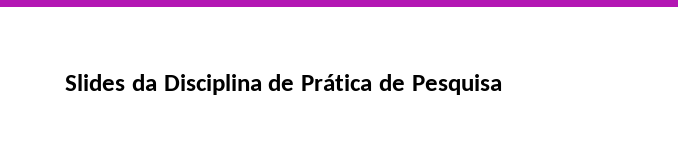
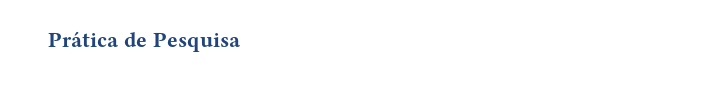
[65,74,295,95] Slides da Disciplina de -> (48, 39) none

